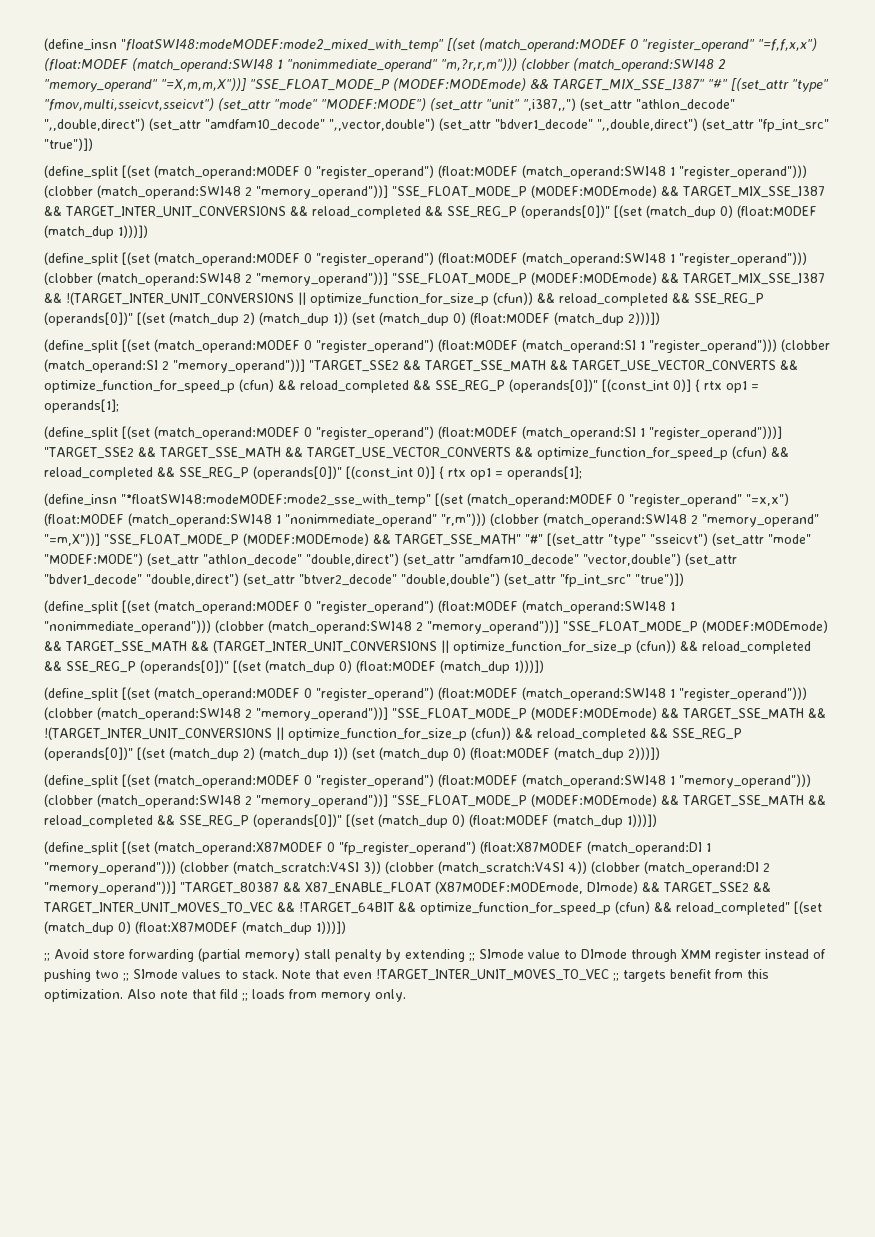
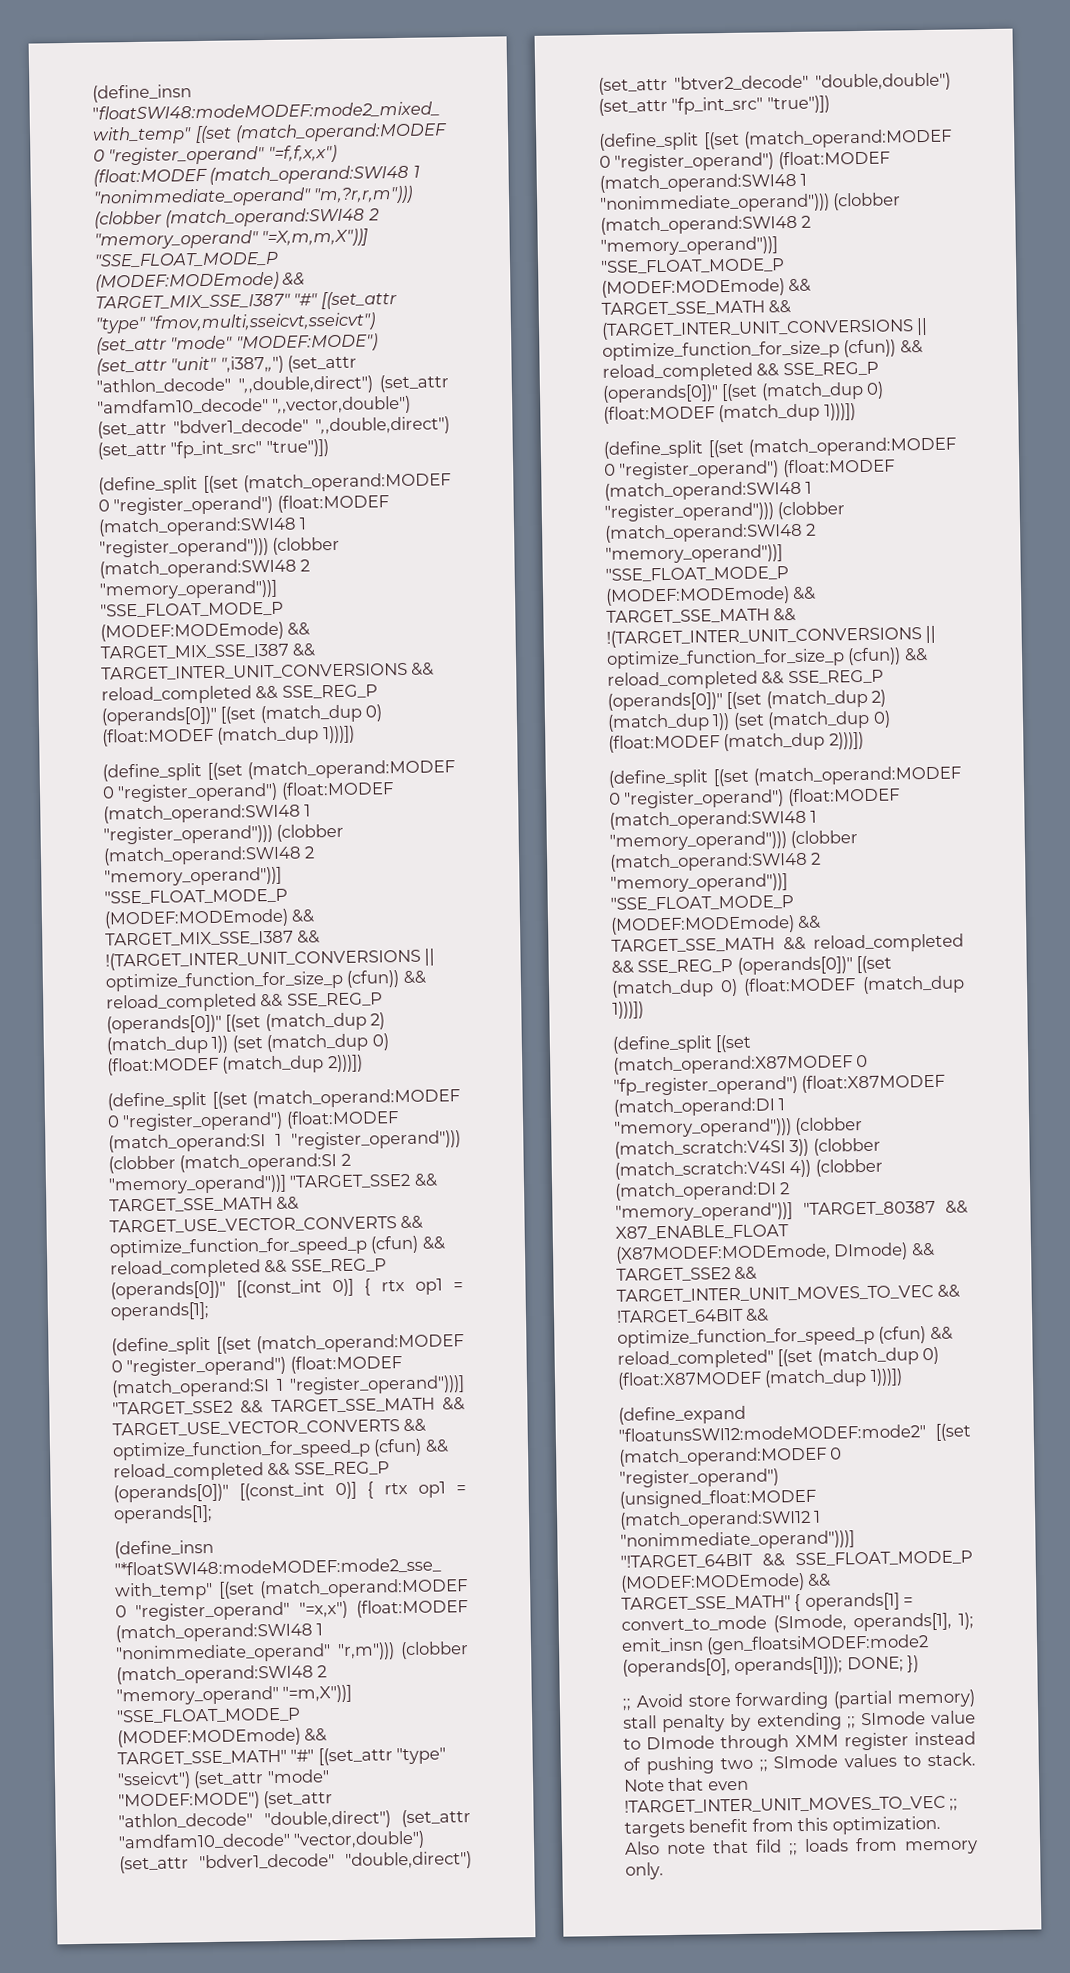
(346, 927) none -> [618,1405,746,1425] [618,1423,971,1442] [619,1446,843,1467] [619,1468,779,1488] [619,1488,816,1509] [620,1509,822,1530] [620,1530,855,1551] [620,1550,973,1569] [620,1572,832,1593] [621,1592,914,1612] [621,1612,974,1633] [621,1634,930,1655] [622,1655,920,1677] // (define_expand "floatunsSWI12:modeMODEF:mode2" [(set (match_operand:MODEF 0 "register_operand") (unsigned_float:MODEF (match_operand:SWI12 1 "nonimmediate_operand")))] "!TARGET_64BIT && SSE_FLOAT_MODE_P (MODEF:MODEmode) && TARGET_SSE_MATH" { operands[1] = convert_to_mode (SImode, operands[1], 1); emit_insn (gen_floatsiMODEF:mode2 (operands[0], operands[1])); DONE; })

